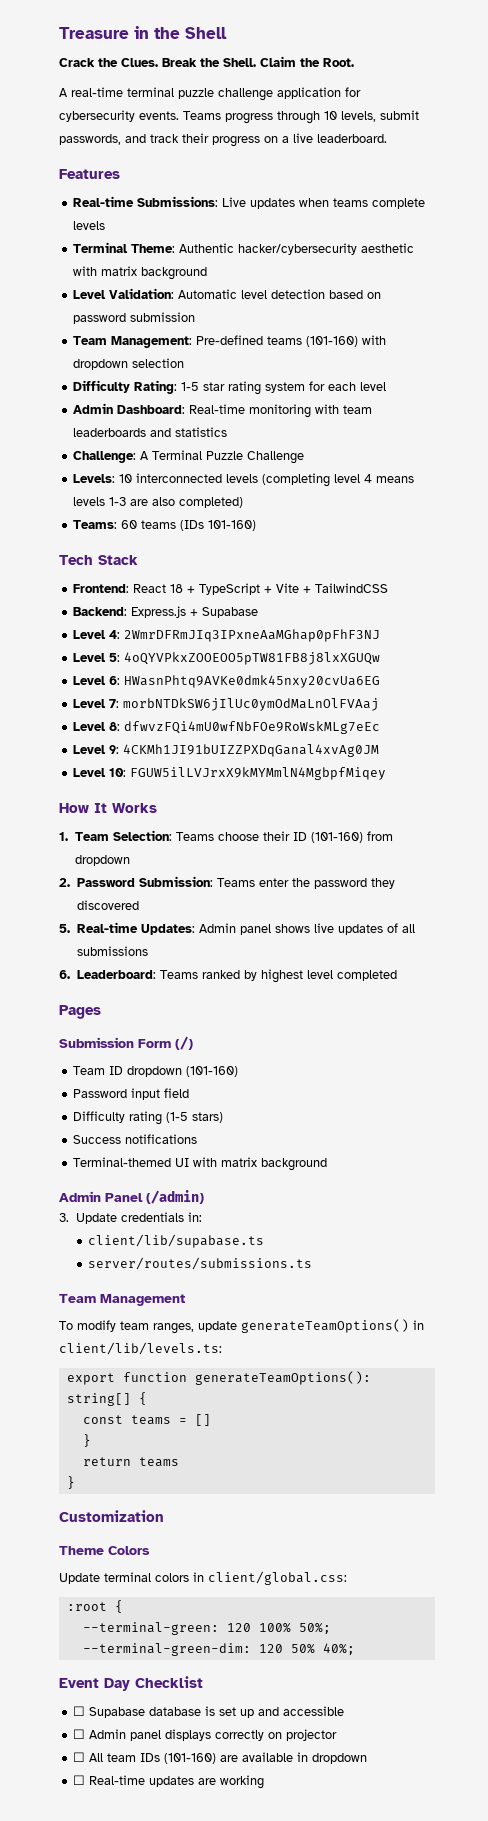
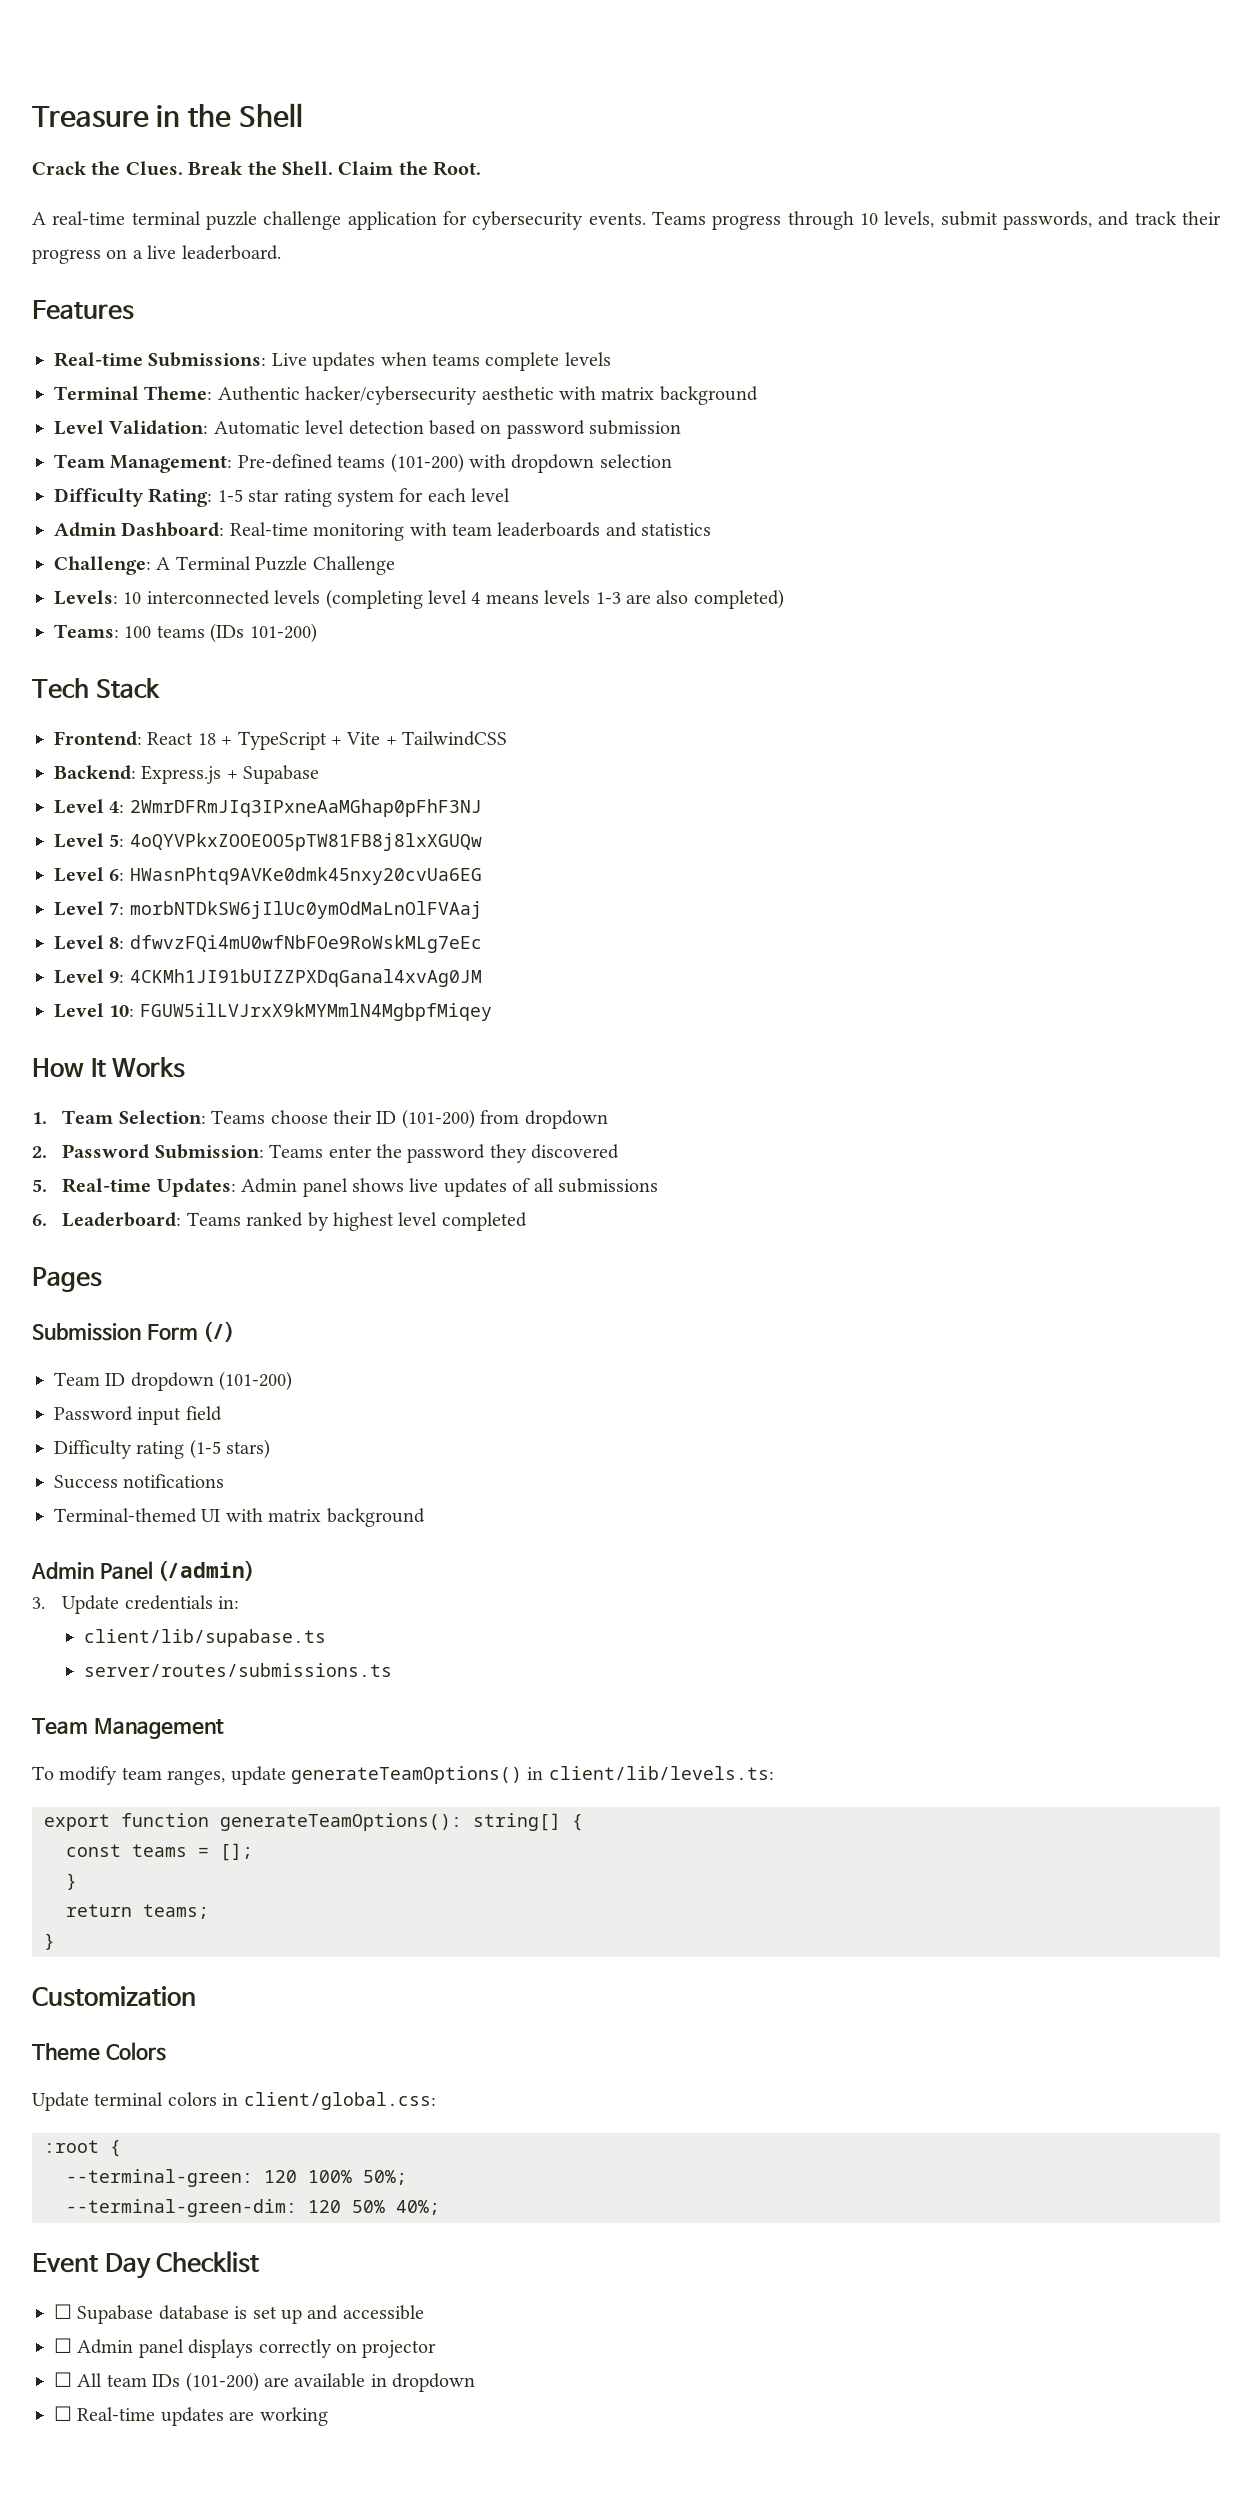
[306,336,359,347] (101-160) -> [390,453,464,473] (101-200)
[121,520,138,529] 60 -> [124,626,152,638] 100
[208,520,257,531] 101-160) -> [249,623,317,643] 101-200)
[310,832,363,843] (101-160) -> [401,1109,475,1129] (101-200)
[186,1066,239,1077] (101-160) -> [219,1371,293,1391] (101-200)
[194,1414,211,1426] [] -> [220,1843,253,1861] [];
[138,1457,179,1467] teams -> [143,1904,209,1919] teams;
[164,1753,217,1764] (101-160) -> [185,2372,259,2392] (101-200)

